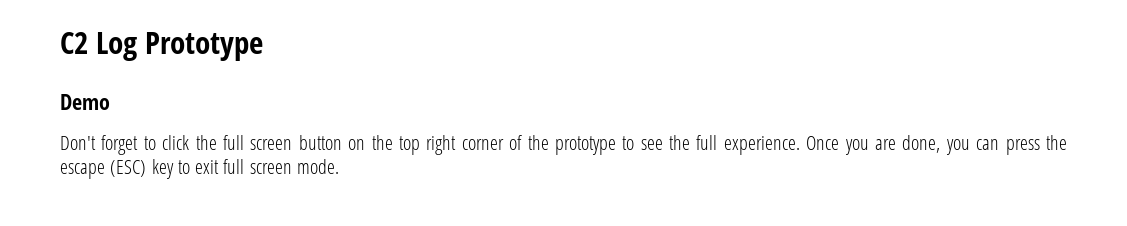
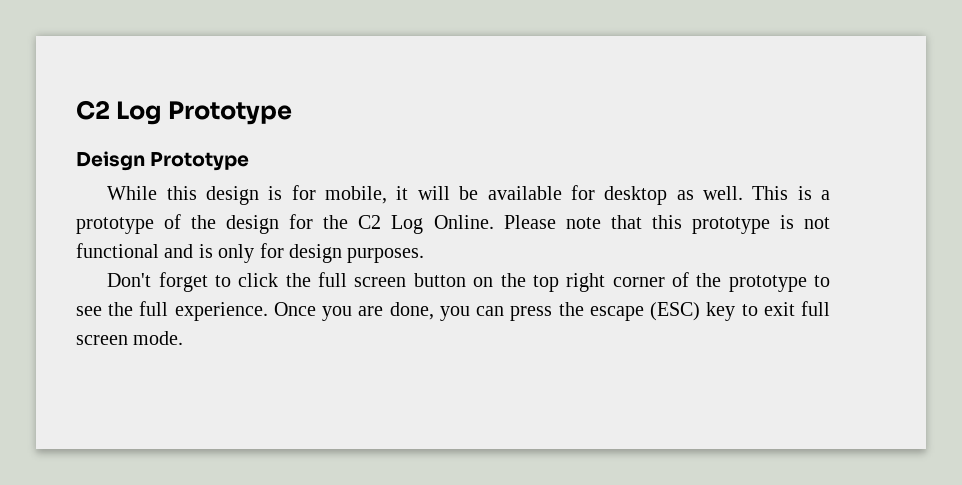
[60,94,110,110] Demo -> [76,151,250,171] [107,185,831,205] [76,214,831,234] [76,243,425,263] Deisgn Prototype // While this design is for mobile, it will be available for desktop as well. This is a prototype of the design for the C2 Log Online. Please note that this prototype is not functional and is only for design purposes.

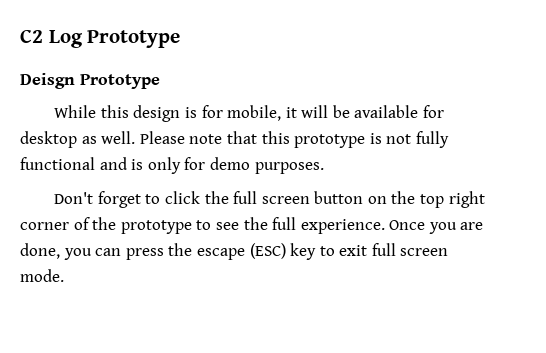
[752,186,831,200] [76,214,494,234] This is a prototype of the design for the C2 Log Online. -> (136, 137) none
(831, 223) none -> [415,131,449,148] fully
[289,244,342,263] design -> [209,157,250,170] demo

